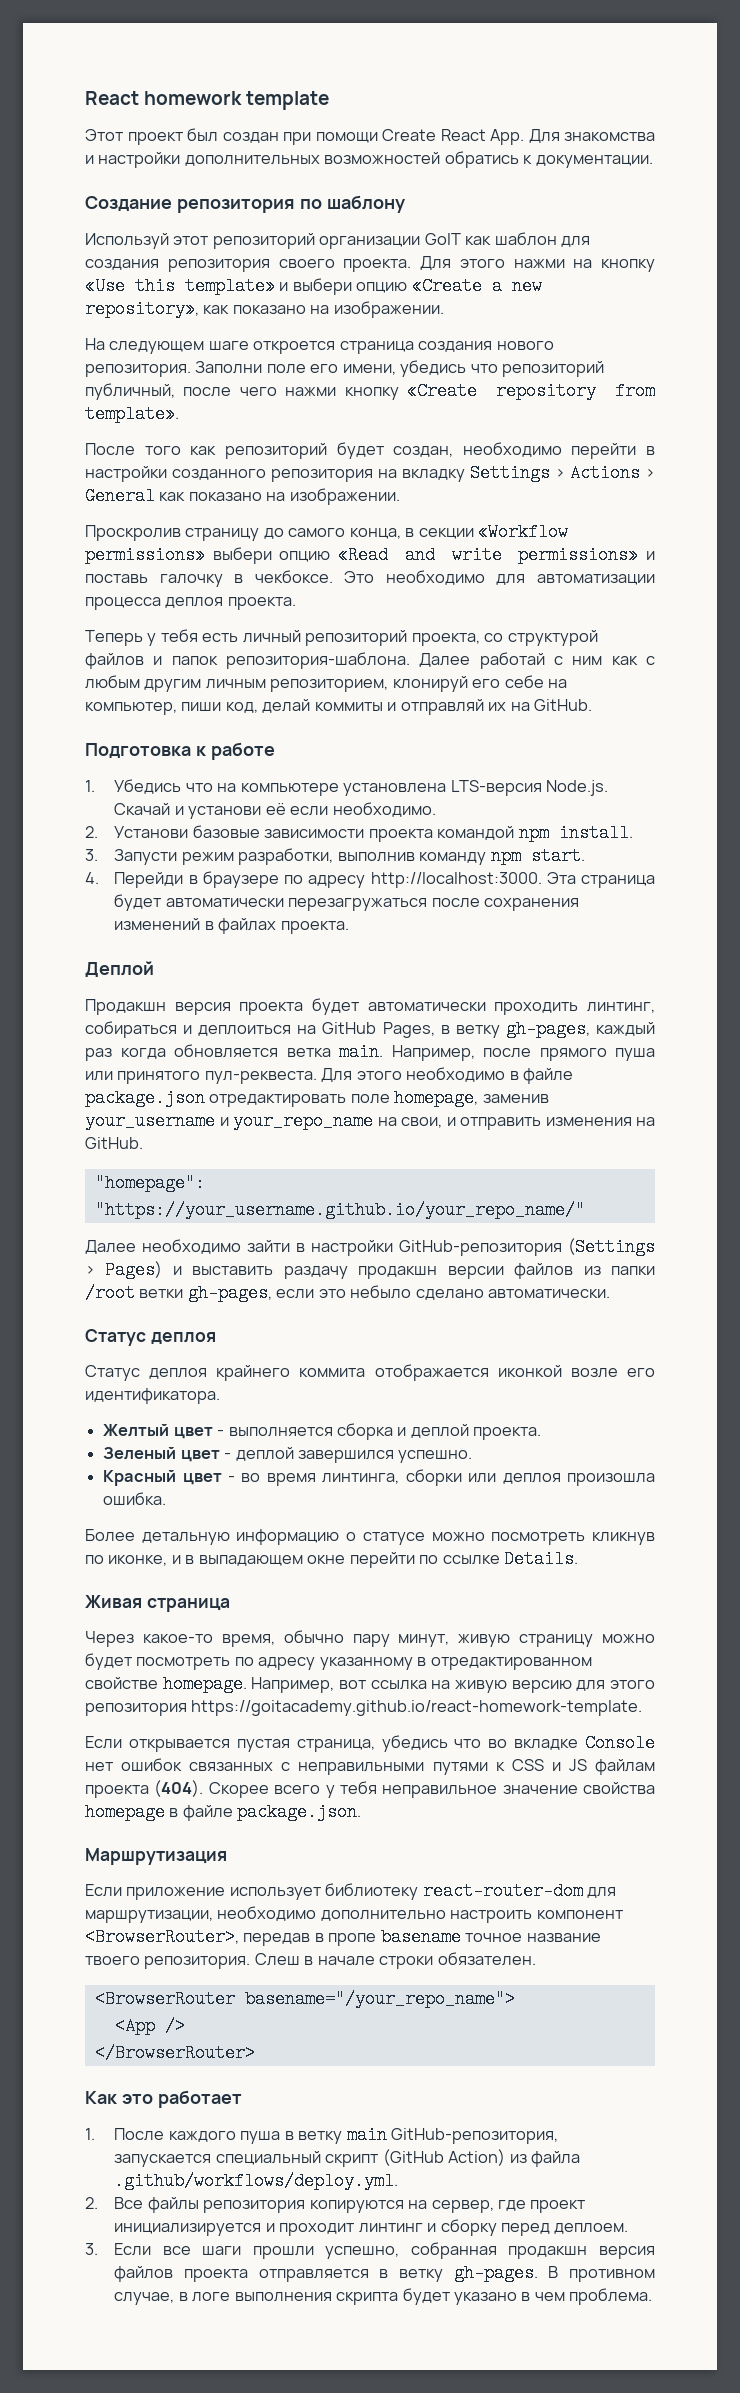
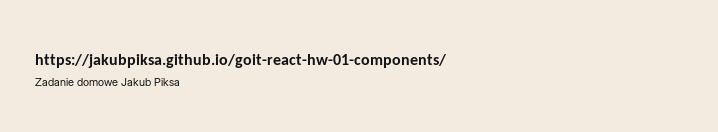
[85,91,330,110] [85,128,655,145] [85,151,653,168] [85,195,405,213] [85,232,591,249] [85,256,655,272] [85,277,542,295] [85,300,444,318] [85,338,554,354] [85,360,605,377] [85,382,655,400] [85,405,179,423] [85,442,655,459] [85,464,655,482] [85,487,400,505] [85,523,569,541] [85,546,655,564] [85,570,655,587] [85,597,296,610] [85,629,598,646] [85,652,655,669] [85,675,568,692] [85,699,593,715] [85,742,275,760] [85,779,609,796] [114,802,436,819] [85,824,633,842] [85,847,585,865] [85,871,655,888] [114,894,580,911] [114,918,349,934] [85,961,154,977] [85,998,655,1015] [85,1020,655,1038] [85,1043,655,1061] [85,1067,574,1084] [85,1089,549,1107] [85,1112,655,1130] [85,1137,143,1149] [94,1174,205,1192] [94,1201,585,1219] [85,1238,655,1256] [85,1261,655,1279] [85,1284,611,1302] [85,1329,216,1346] [85,1364,655,1381] [85,1388,220,1404] [103,1423,542,1440] [103,1447,473,1463] [103,1469,656,1486] [103,1492,167,1505] [85,1529,655,1545] [85,1550,579,1568] [85,1595,230,1612] [85,1630,655,1647] [85,1653,592,1670] [85,1675,656,1693] [85,1700,643,1716] [85,1734,655,1752] [85,1758,656,1775] [85,1780,655,1798] [85,1803,362,1821] [85,1848,227,1865] [85,1882,617,1900] [85,1906,623,1923] [85,1928,601,1946] [85,1952,536,1969] [94,1990,515,2008] [114,2017,185,2035] [94,2044,255,2062] [85,2090,242,2108] [85,2126,559,2144] [114,2149,581,2167] [114,2172,399,2190] [85,2197,586,2213] [114,2219,629,2236] [85,2242,655,2259] [114,2264,655,2282] [114,2288,653,2305] React homework template // Этот проект был создан при помощи Create React App. Для знакомства и настройки дополнительных возможностей обратись к документации. // Создание репозитория по шаблону // Используй этот репозиторий организации GoIT как шаблон для создания репозитория своего проекта. Для этого нажми на кнопку «Use this template» и выбери опцию «Create a new repository», как показано на изображении. // На следующем шаге откроется страница создания нового репозитория. Заполни поле его имени, убедись что репозиторий публичный, после чего нажми кнопку «Create repository from template». // После того как репозиторий будет создан, необходимо перейти в настройки созданного репозитория на вкладку Settings > Actions > General как показано на изображении. // Проскролив страницу до самого конца, в секции «Workflow permissions» выбери опцию «Read and write permissions» и поставь галочку в чекбоксе. Это необходимо для автоматизации процесса деплоя проекта. // Теперь у тебя есть личный репозиторий проекта, со структурой файлов и папок репозитория-шаблона. Далее работай с ним как с любым другим личным репозиторием, клонируй его себе на компьютер, пиши код, делай коммиты и отправляй их на GitHub. // Подготовка к работе // 1. Убедись что на компьютере установлена LTS-версия Node.js. Скачай и установи её если необходимо. // 2. Установи базовые зависимости проекта командой npm install. // 3. Запусти режим разработки, выполнив команду npm start. // 4. Перейди в браузере по адресу http://localhost:3000. Эта страница будет автоматически перезагружаться после сохранения изменений в файлах проекта. // Деплой // Продакшн версия проекта будет автоматически проходить линтинг, собираться и деплоиться на GitHub Pages, в ветку gh-pages, каждый раз когда обновляется ветка main. Например, после прямого пуша или принятого пул-реквеста. Для этого необходимо в файле package.json отредактировать поле homepage, заменив your_username и your_repo_name на свои, и отправить изменения на GitHub. // "homepage": "https://your_username.github.io/your_repo_name/" // Далее необходимо зайти в настройки GitHub-репозитория (Settings > Pages) и выставить раздачу продакшн версии файлов из папки /root ветки gh-pages, если это небыло сделано автоматически. // Статус деплоя // Статус деплоя крайнего коммита отображается иконкой возле его идентификатора. // Желтый цвет - выполняется сборка и деплой проекта. // Зеленый цвет - деплой завершился успешно. // Красный цвет - во время линтинга, сборки или деплоя произошла ошибка. // Более детальную информацию о статусе можно посмотреть кликнув по иконке, и в выпадающем окне перейти по ссылке Details. // Живая страница // Через какое-то время, обычно пару минут, живую страницу можно будет посмотреть по адресу указанному в отредактированном свойстве homepage. Например, вот ссылка на живую версию для этого репозитория https://goitacademy.github.io/react-homework-template. // Если открывается пустая страница, убедись что во вкладке Console нет ошибок связанных с неправильными путями к CSS и JS файлам проекта (404). Скорее всего у тебя неправильное значение свойства homepage в файле package.json. // Маршрутизация // Если приложение использует библиотеку react-router-dom для маршрутизации, необходимо дополнительно настроить компонент <BrowserRouter>, передав в пропе basename точное название твоего репозитория. Слеш в начале строки обязателен. // <BrowserRouter basename="/your_repo_name"> // <App /> // </BrowserRouter> // Как это работает // 1. После каждого пуша в ветку main GitHub-репозитория, запускается специальный скрипт (GitHub Action) из файла .github/workflows/deploy.yml. // 2. Все файлы репозитория копируются на сервер, где проект инициализируется и проходит линтинг и сборку перед деплоем. // 3. Если все шаги прошли успешно, собранная продакшн версия файлов проекта отправляется в ветку gh-pages. В противном случае, в логе выполнения скрипта будет указано в чем проблема. -> [35,54,447,68] [35,78,180,86] https://jakubpiksa.github.io/goit-react-hw-01-components/ // Zadanie domowe Jakub Piksa

